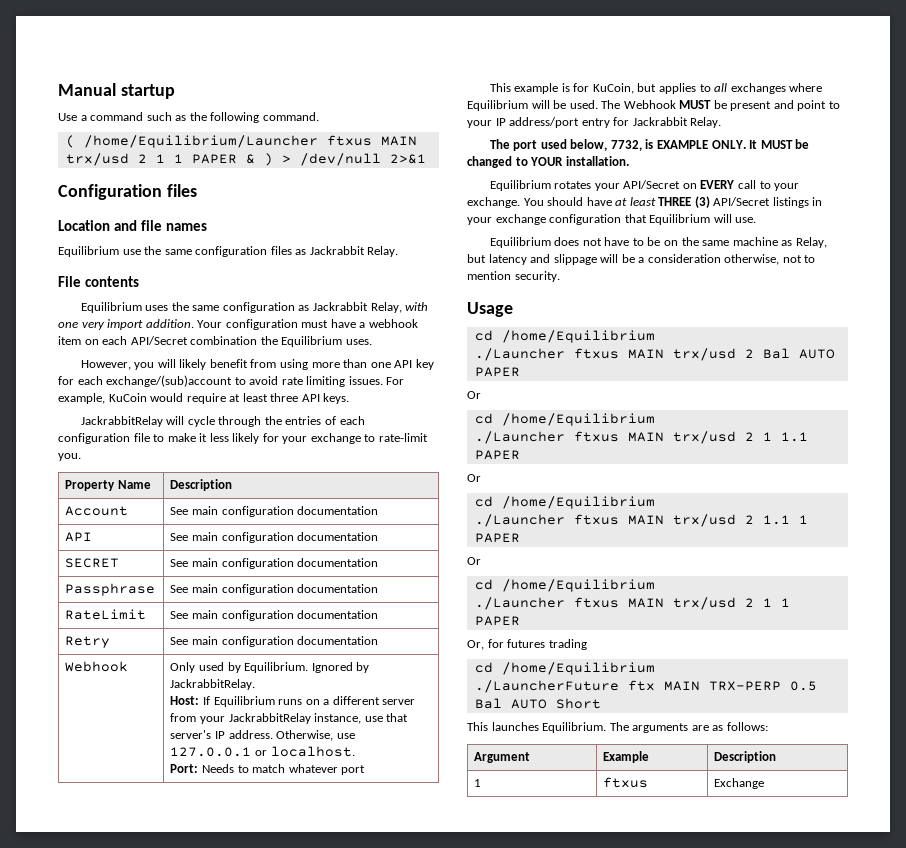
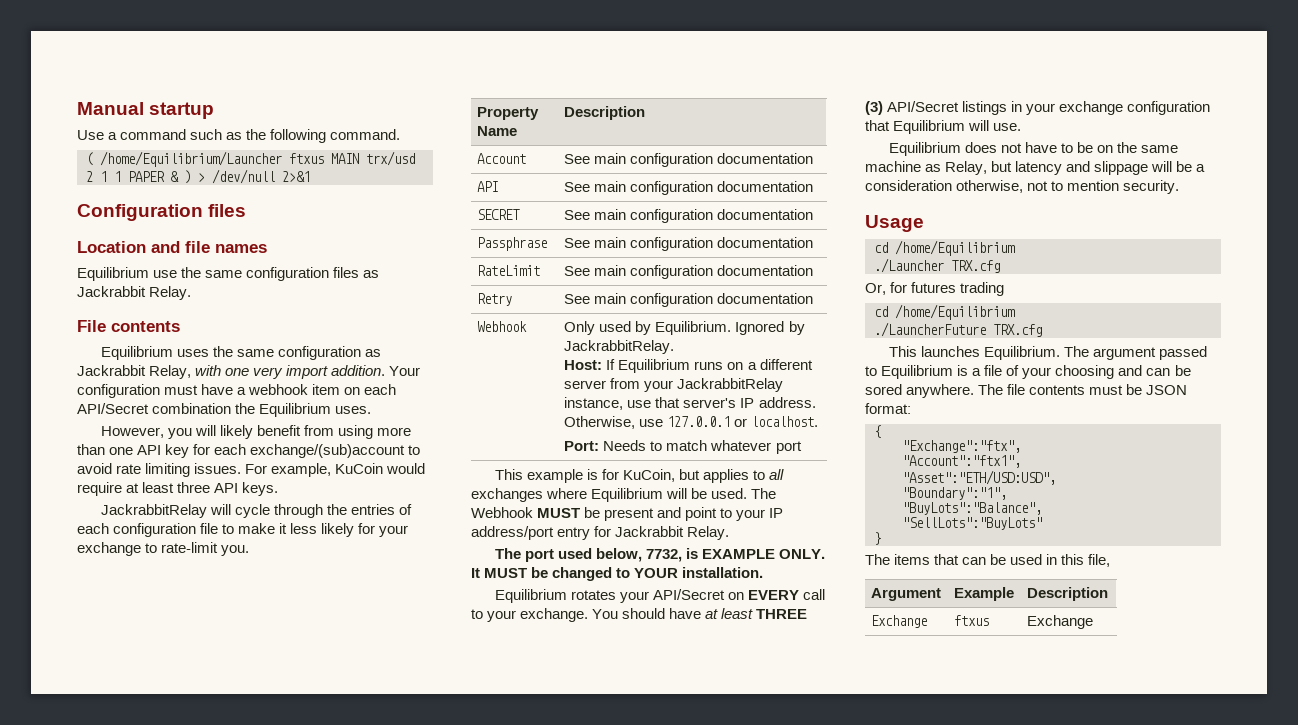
[573,348,835,361] [474,367,520,377] [467,391,481,399] [474,413,655,426] [474,431,808,444] [474,450,520,460] [467,474,481,482] [474,496,655,509] [474,514,808,527] [474,533,520,543] [467,557,481,565] [474,579,655,592] [474,597,790,610] [474,616,520,626] ftxus MAIN trx/usd 2 Bal AUTO PAPER // Or // cd /home/Equilibrium // ./Launcher ftxus MAIN trx/usd 2 1 1.1 PAPER // Or // cd /home/Equilibrium // ./Launcher ftxus MAIN trx/usd 2 1.1 1 PAPER // Or // cd /home/Equilibrium // ./Launcher ftxus MAIN trx/usd 2 1 1 PAPER -> [951,260,1000,273] TRX.cfg
[627,680,817,691] [474,698,601,709] [467,722,768,733] ftx MAIN TRX-PERP 0.5 Bal AUTO Short // This launches Equilibrium. The arguments are as follows: -> [993,324,1042,337] [888,346,1207,360] [865,365,1191,379] [865,384,1188,398] [865,403,911,414] [874,425,881,438] [902,440,1021,453] [902,455,1021,468] [902,470,1056,485] [902,487,1007,500] [902,502,1042,515] [902,517,1042,530] [874,532,881,545] [865,554,1111,567] TRX.cfg // This launches Equilibrium. The argument passed to Equilibrium is a file of your choosing and can be sored anywhere. The file contents must be JSON format: // { // "Exchange":"ftx", // "Account":"ftx1", // "Asset":"ETH/USD:USD", // "Boundary":"1", // "BuyLots":"Balance", // "SellLots":"BuyLots" // } // The items that can be used in this file,
[474,779,482,787] 1 -> [871,615,928,628] Exchange

